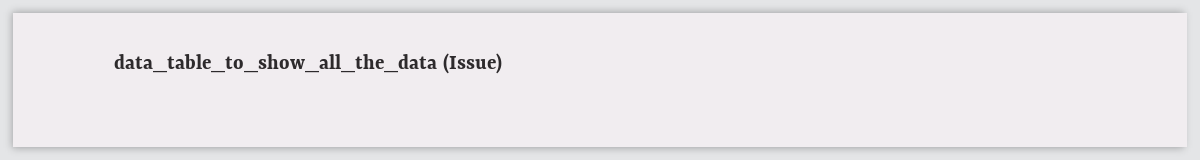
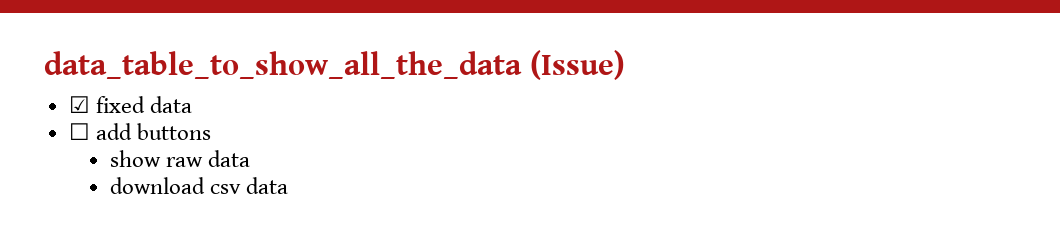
(502, 63) none -> [68,96,192,113] [68,123,211,140] [109,150,251,167] [109,177,289,194] // ☑ fixed data // ☐ add buttons // show raw data // download csv data

